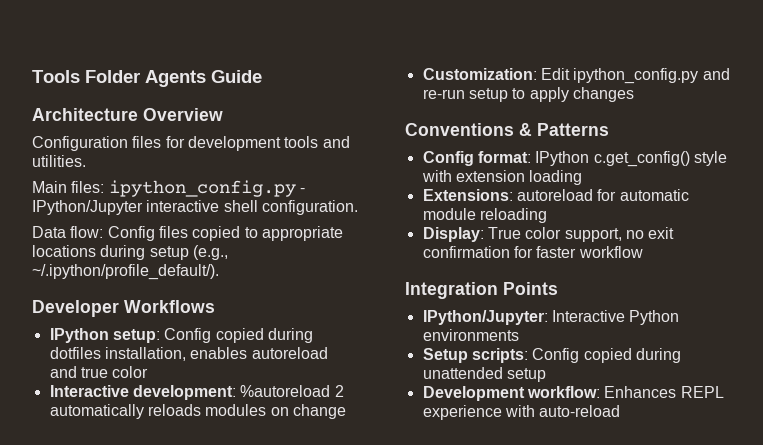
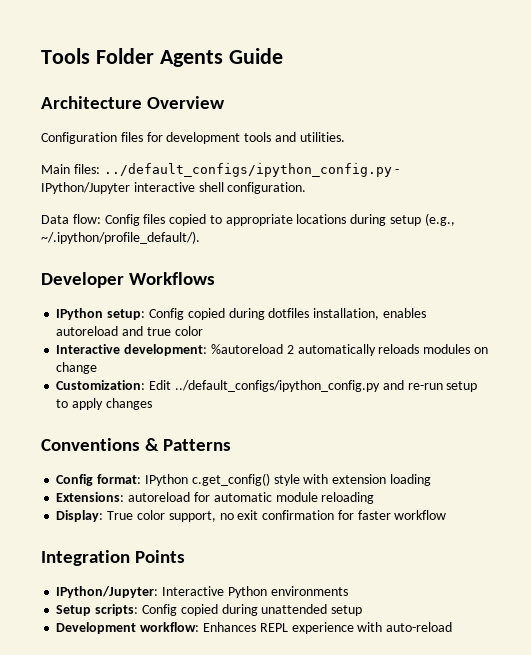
[108,180,296,197] ipython_config.py -> [103,163,392,177] ../default_configs/ipython_config.py
[573,68,699,84] ipython_config.py -> [174,380,380,392] ../default_configs/ipython_config.py

